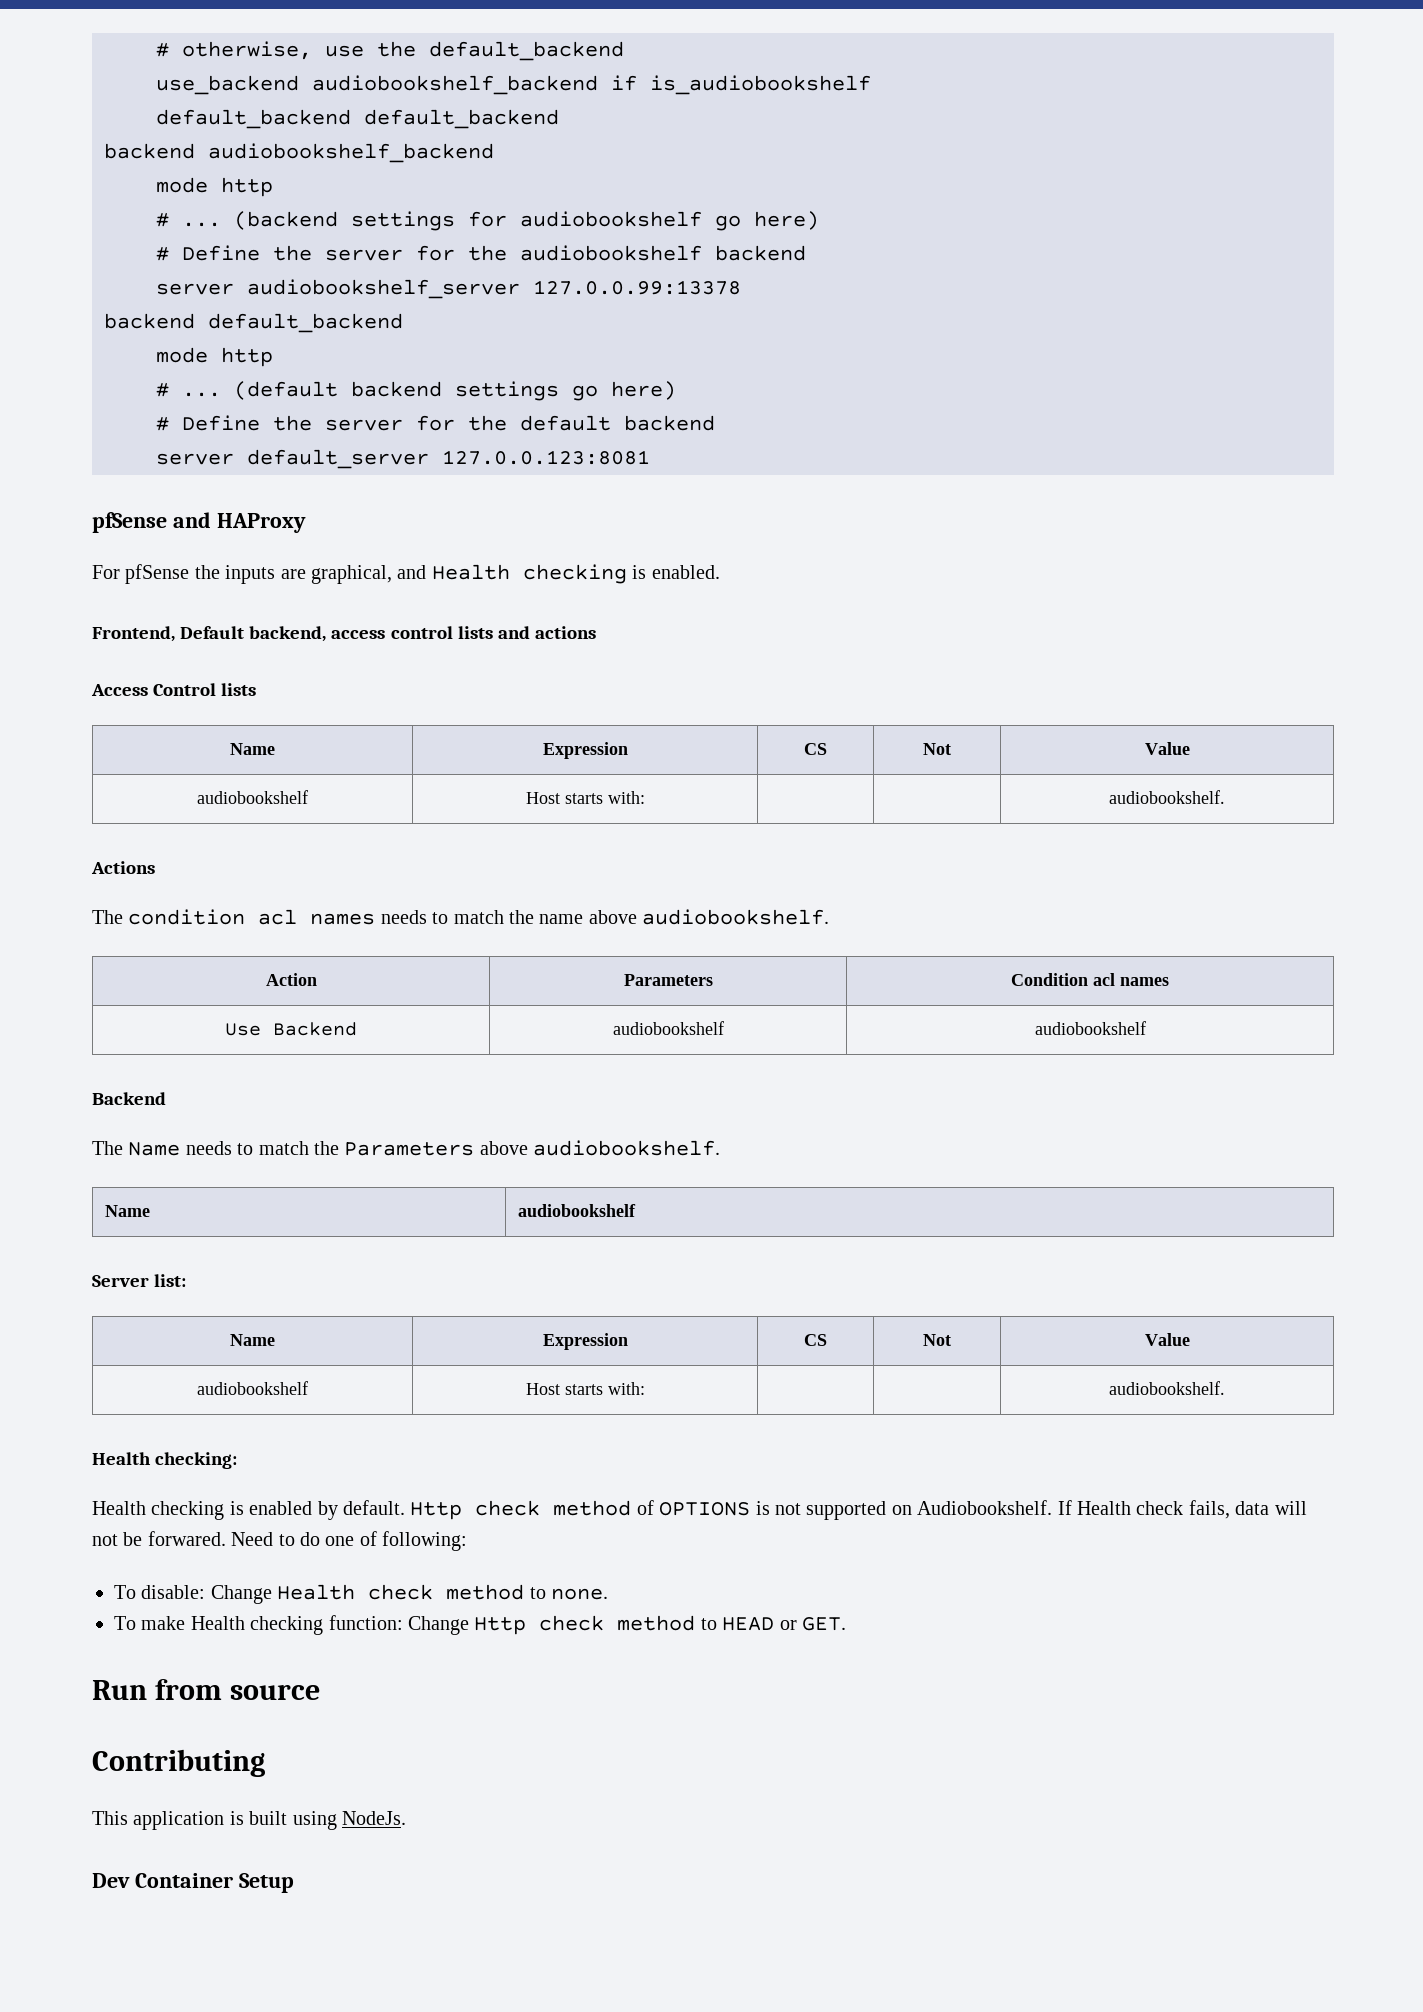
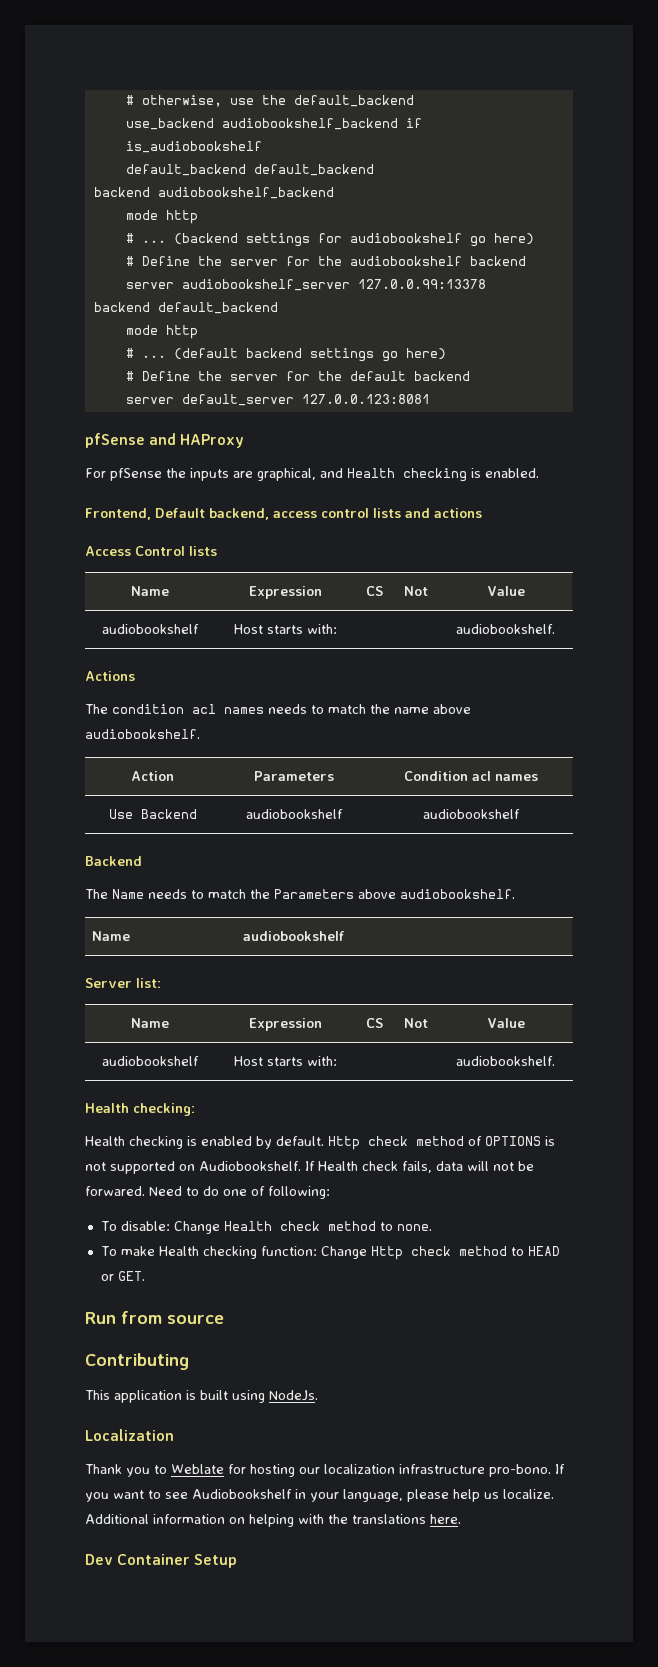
(406, 1818) none -> [85,1429,174,1441] [85,1464,565,1477] [85,1489,554,1502] [85,1514,461,1527] // Localization // Thank you to Weblate for hosting our localization infrastructure pro-bono. If you want to see Audiobookshelf in your language, please help us localize. Additional information on helping with the translations here.

